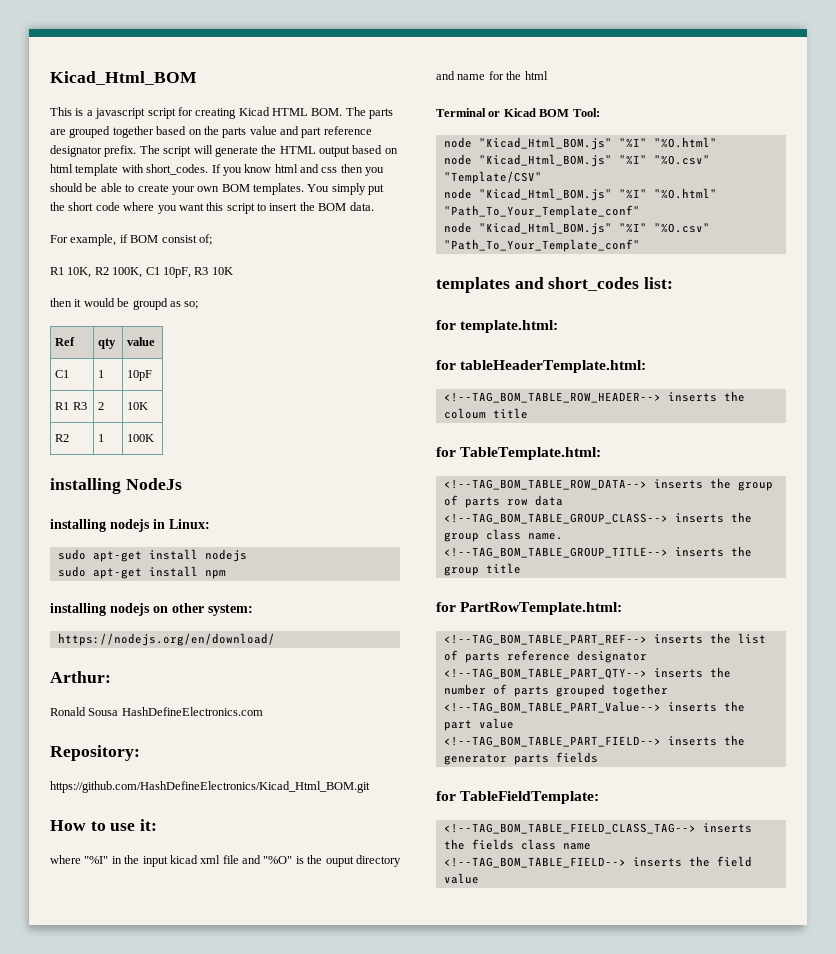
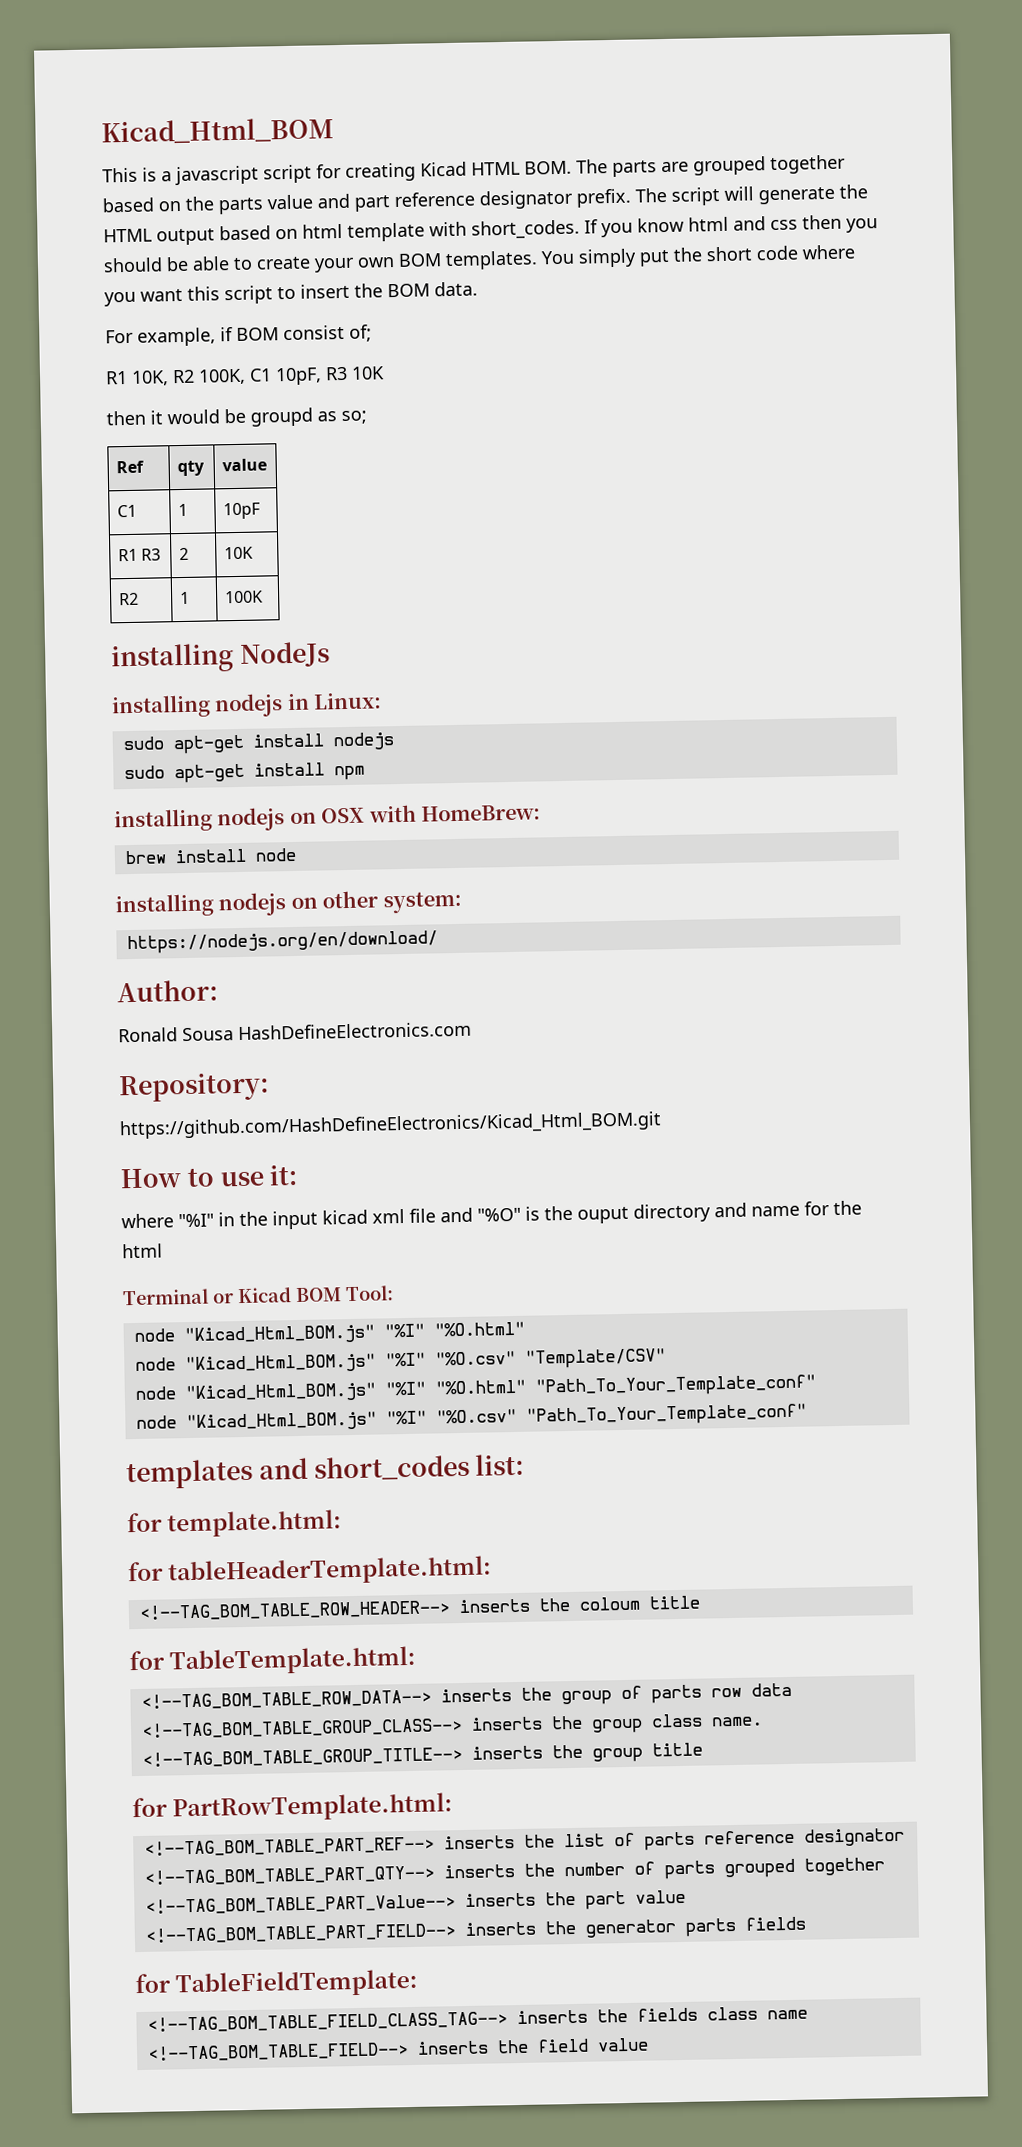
(226, 574) none -> [114,804,541,833] [124,847,297,865] // installing nodejs on OSX with HomeBrew: // brew install node
[50,671,111,683] Arthur: -> [117,979,218,1003] Author:

